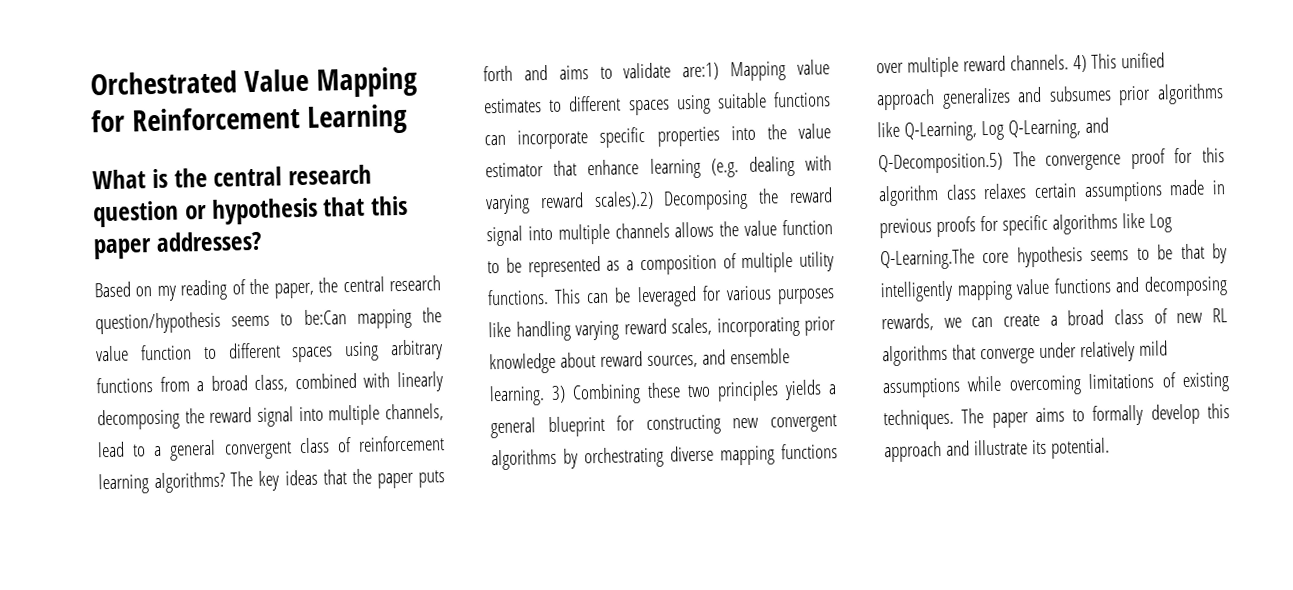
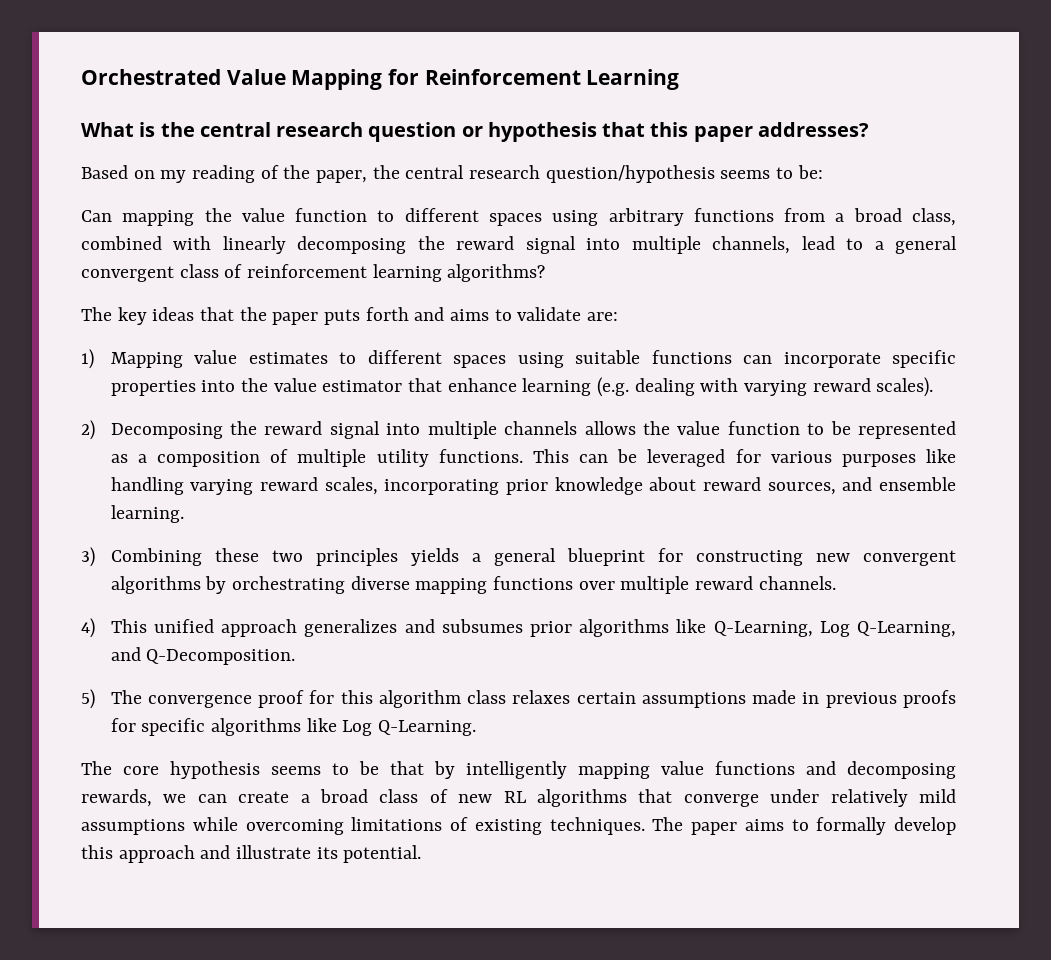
[303,309,347,326] be:Can -> [797,165,823,179] [81,210,112,222] be: // Can
(226, 482) none -> (546, 273) //
[682,62,720,81] are:1) -> [587,312,619,321] [81,349,94,369] are: // 1)
[593,190,654,211] scales).2) -> [876,377,934,397] [81,420,95,440] scales). // 2)
(545, 396) none -> (184, 514) //
(1069, 62) none -> (836, 583) //
[878,152,1003,175] Q-Decomposition.5) -> [146,649,296,665] [81,689,95,709] Q-Decomposition. // 5)
[880,248,975,271] Q-Learning.The -> [378,720,477,736] [81,761,112,775] Q-Learning. // The

